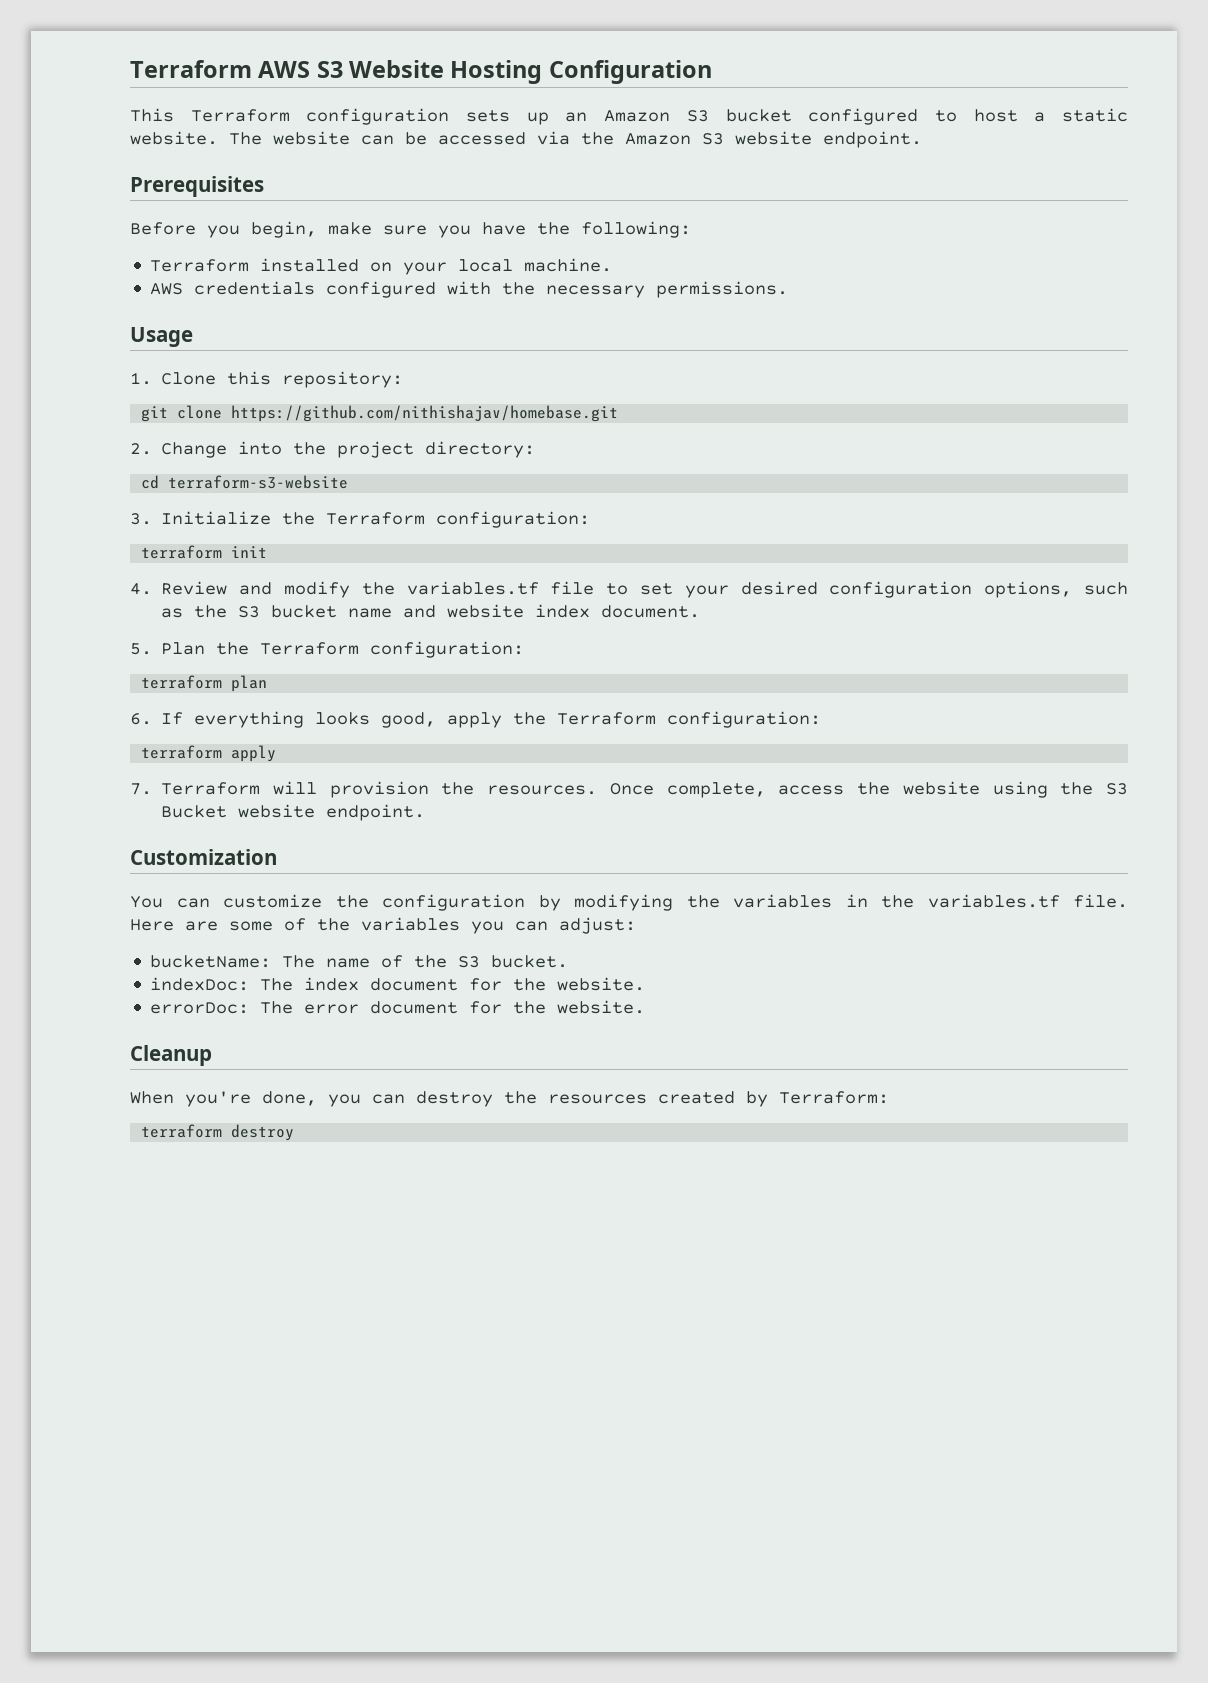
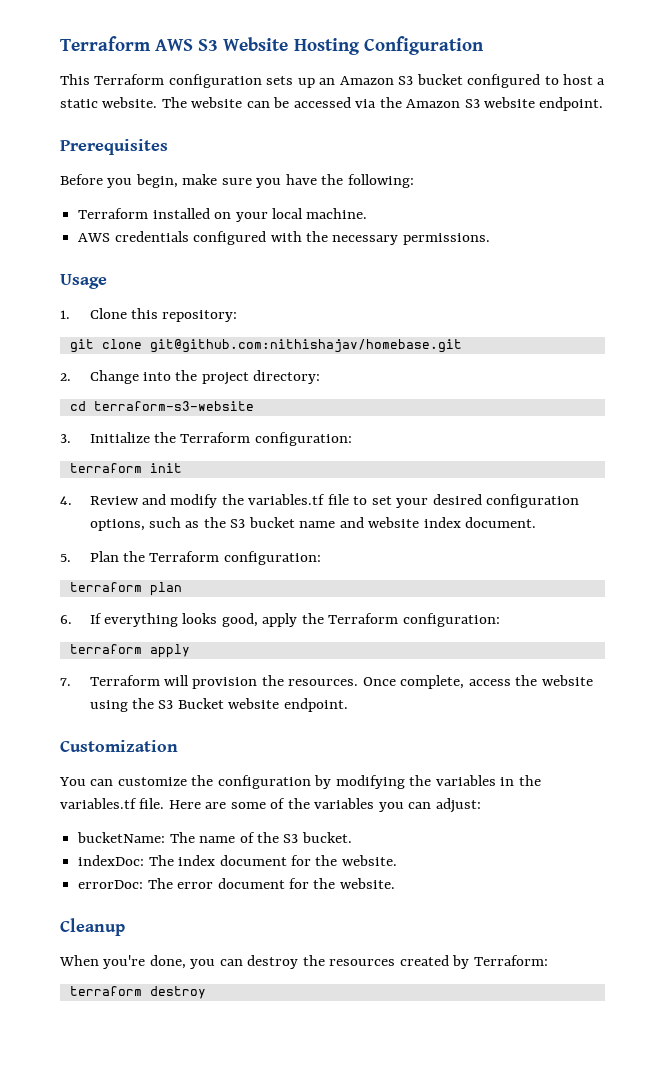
[231,405,619,422] https://github.com/nithishajav/homebase.git -> [149,339,462,353] git@github.com:nithishajav/homebase.git

